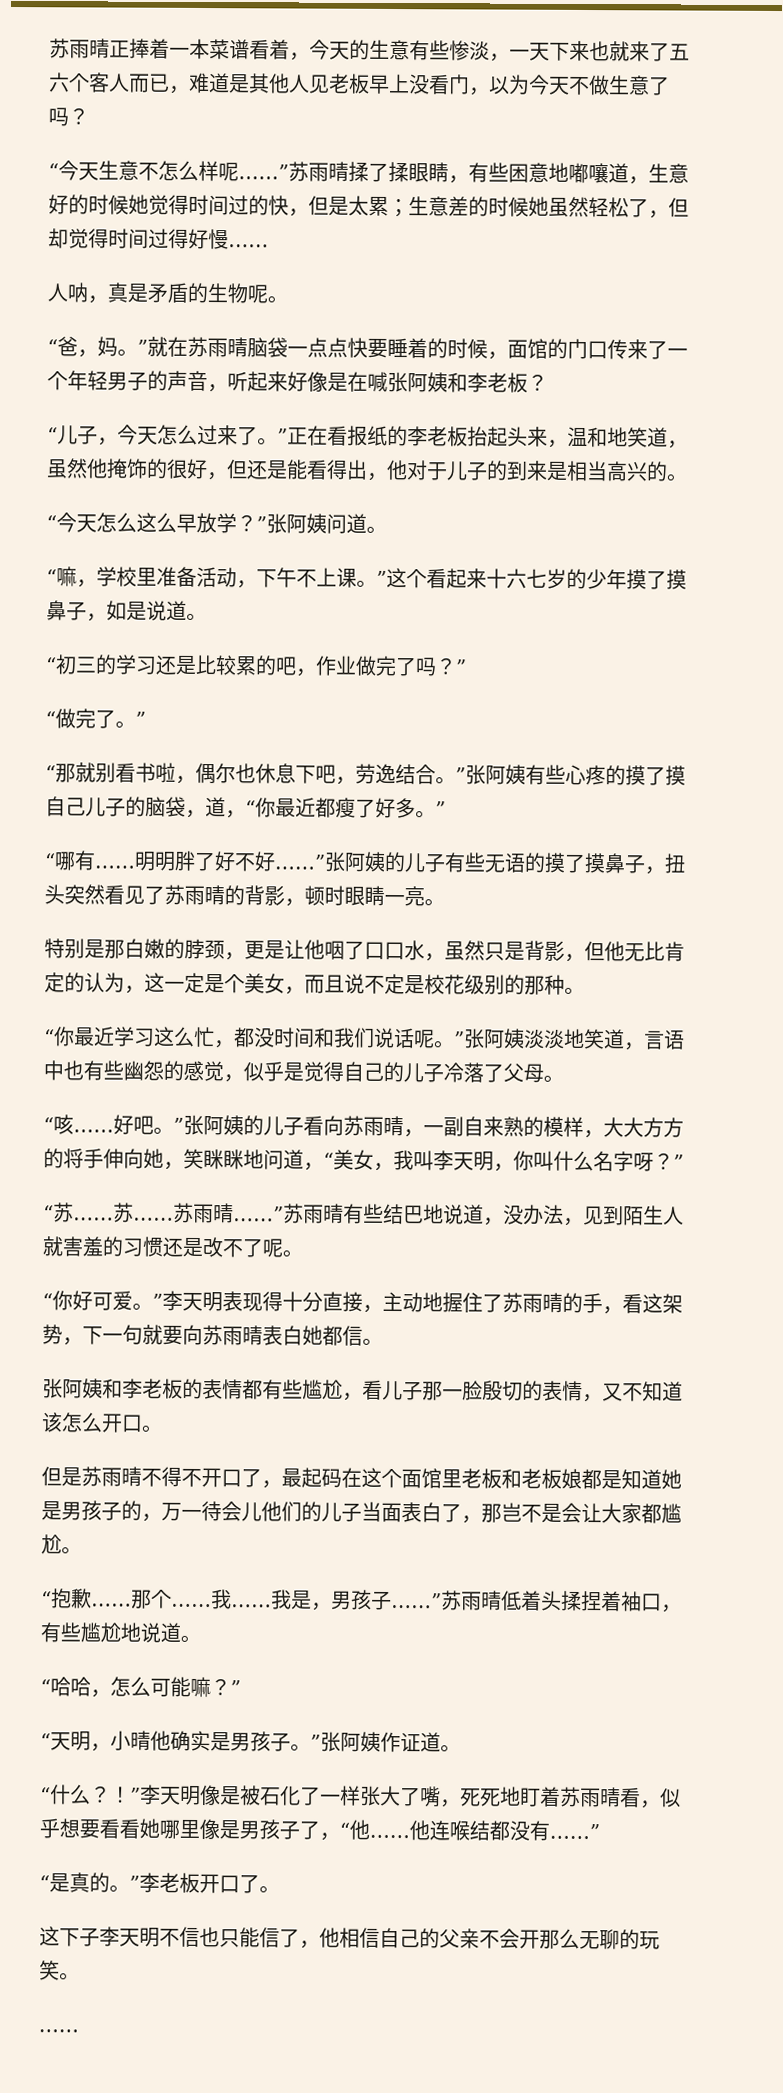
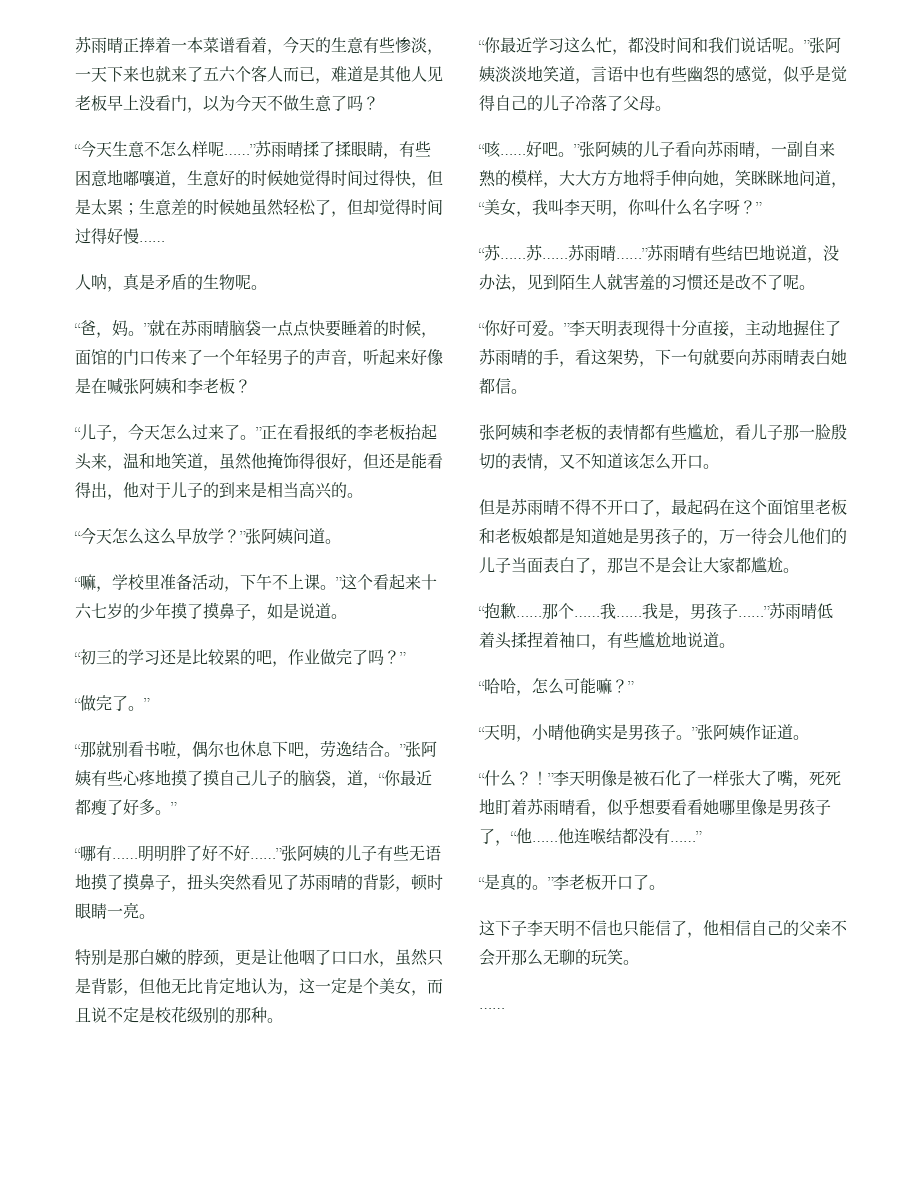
[248,195,269,216] 的 -> [379,170,395,186] 得
[146,458,168,479] 的 -> [299,453,315,469] 得
[605,765,626,786] 的 -> [155,769,171,785] 地
[524,852,546,873] 的 -> [75,873,91,889] 地
[64,972,85,993] 的 -> [235,977,251,993] 地
[43,1148,64,1169] 的 -> [623,169,639,185] 地

